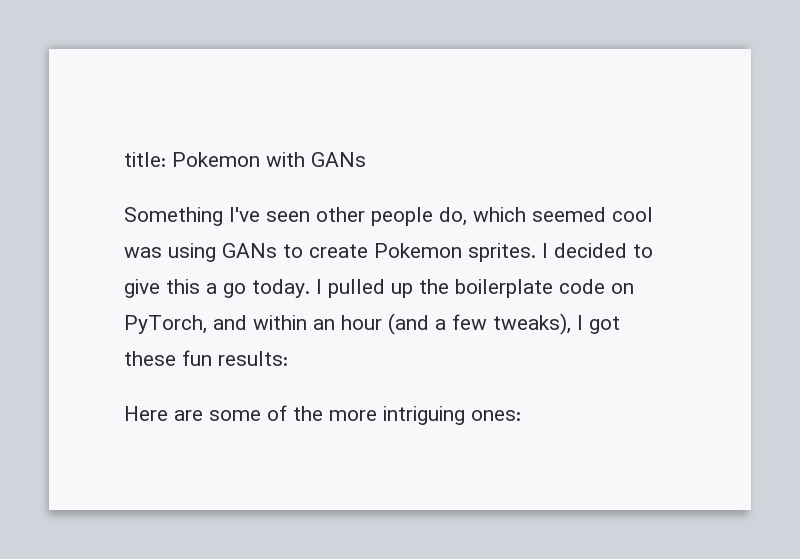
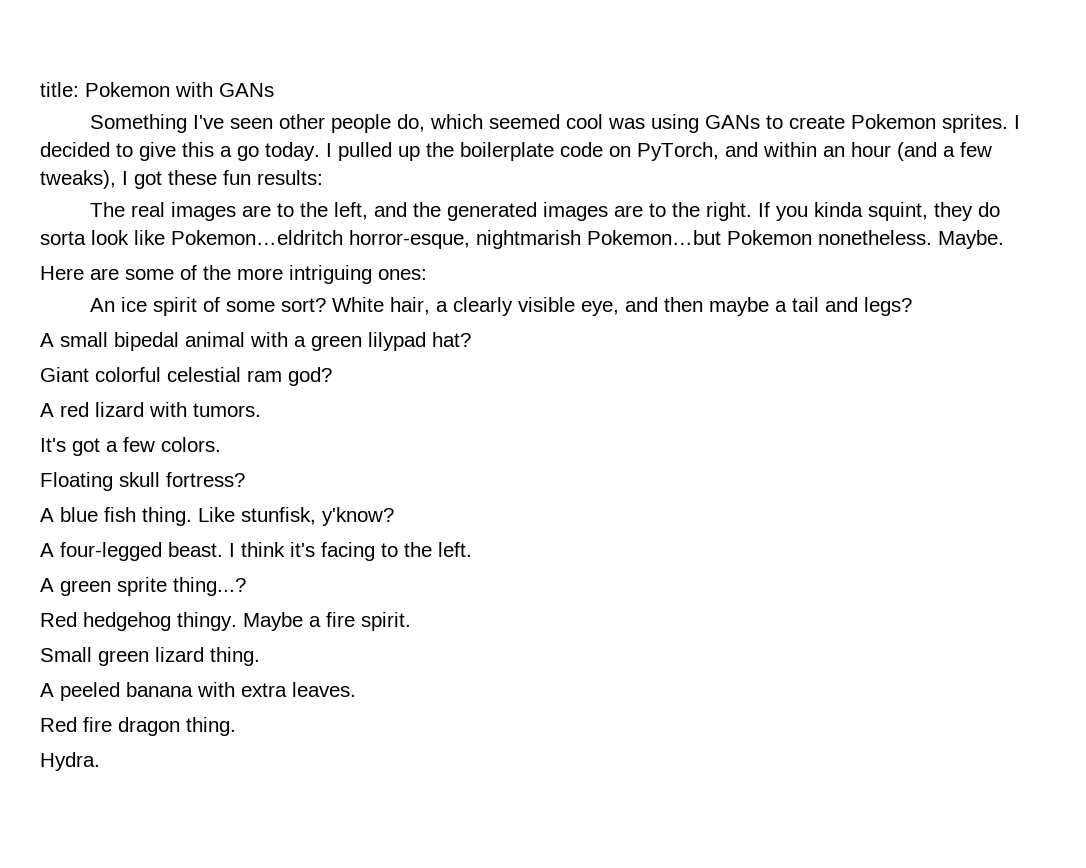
(288, 358) none -> [89,202,1000,221] [40,230,1004,249] // The real images are to the left, and the generated images are to the right. If you kinda squint, they do sorta look like Pokemon…eldritch horror-esque, nightmarish Pokemon…but Pokemon nonetheless. Maybe.
(521, 415) none -> [89,297,912,316] [40,332,471,351] [40,367,332,386] [40,402,261,417] [40,437,221,456] [40,472,245,491] [40,507,394,526] [40,542,472,561] [40,577,246,596] [40,612,411,631] [40,647,260,666] [40,682,356,701] [40,717,236,736] [40,752,100,771] // An ice spirit of some sort? White hair, a clearly visible eye, and then maybe a tail and legs? // A small bipedal animal with a green lilypad hat? // Giant colorful celestial ram god? // A red lizard with tumors. // It's got a few colors. // Floating skull fortress? // A blue fish thing. Like stunfisk, y'know? // A four-legged beast. I think it's facing to the left. // A green sprite thing...? // Red hedgehog thingy. Maybe a fire spirit. // Small green lizard thing. // A peeled banana with extra leaves. // Red fire dragon thing. // Hydra.

